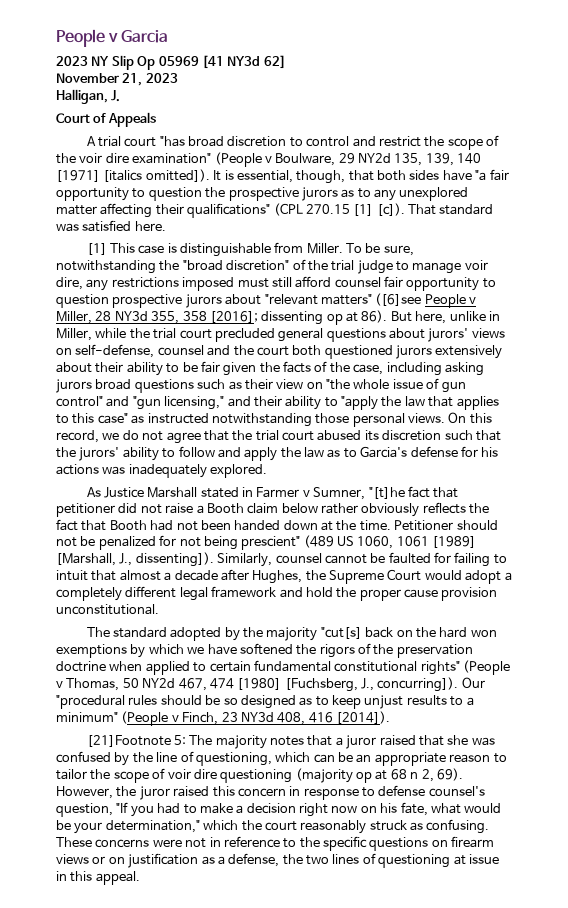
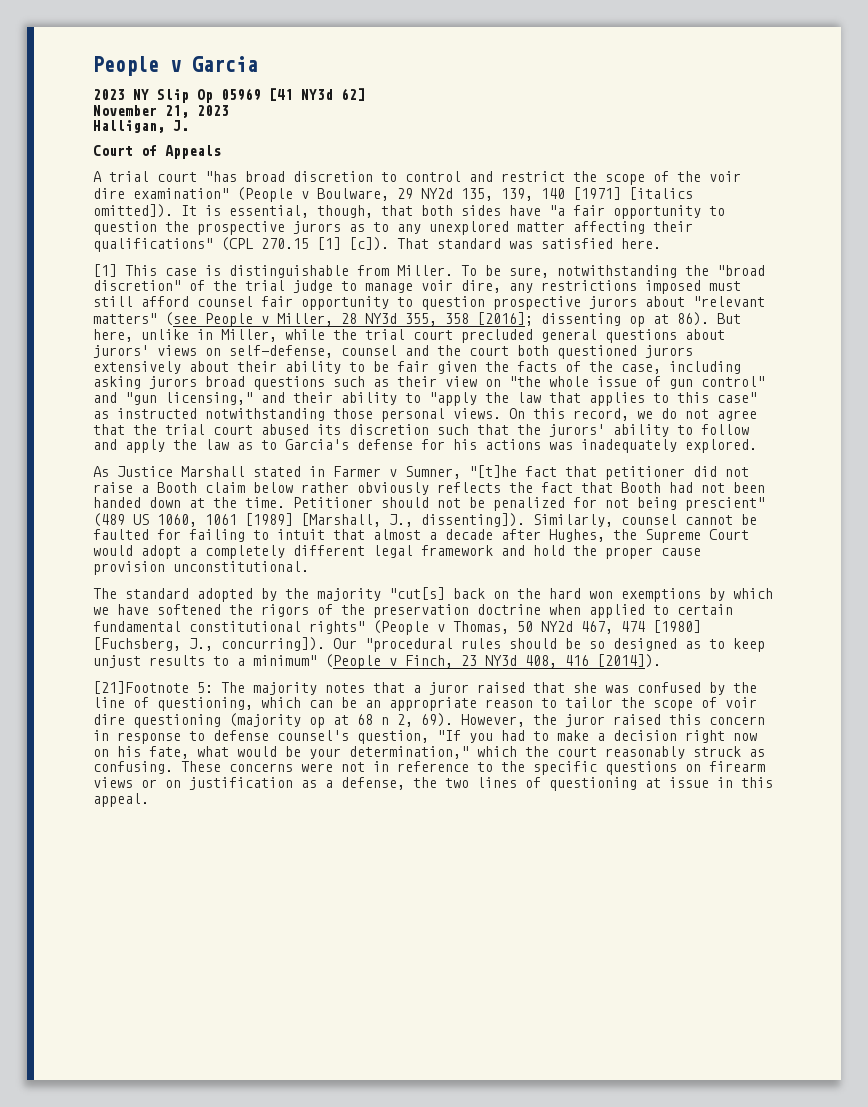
[375,293,422,306] ([6]see -> [165,312,197,326] (see

